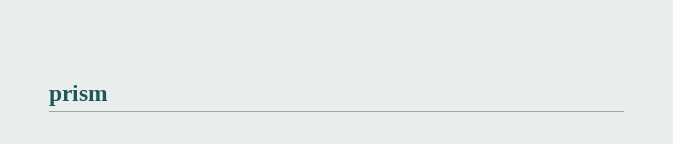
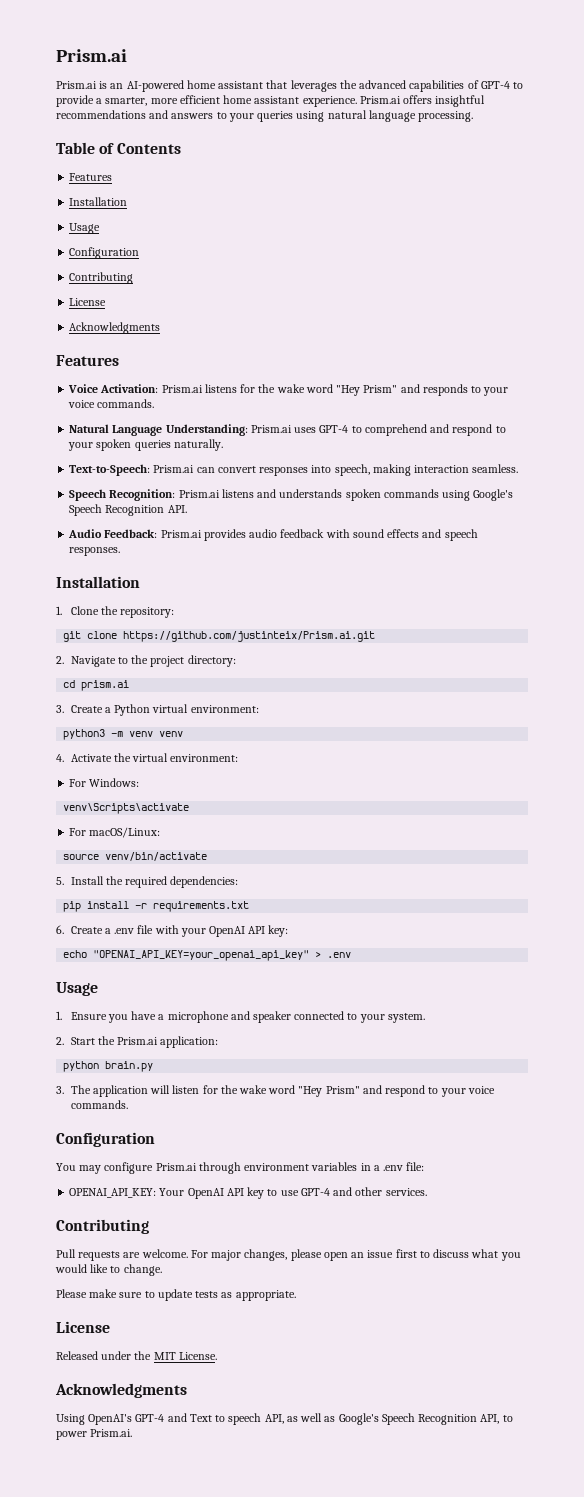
[49,85,108,106] prism -> [56,49,127,62] [56,80,524,92] [56,95,486,107] [56,110,474,122] [56,142,181,154] [69,173,113,181] [69,197,128,206] [69,223,101,234] [69,247,140,259] [69,272,134,284] [69,298,107,306] [69,322,161,334] [56,355,119,366] [68,384,509,396] [68,399,155,408] [69,424,506,436] [68,439,223,451] [69,464,519,476] [69,489,514,501] [69,504,187,516] [68,529,478,541] [69,547,121,556] [56,576,140,588] [56,606,175,618] [63,631,376,642] [56,655,236,667] [63,680,130,691] [56,704,259,716] [63,729,184,740] [56,753,239,762] [69,778,140,787] [63,803,190,814] [69,827,161,838] [63,852,208,861] [56,876,239,888] [63,901,250,912] [56,925,289,937] [63,950,352,961] [56,982,98,996] [56,1011,425,1023] [56,1036,219,1048] [63,1061,154,1072] [56,1085,495,1097] [70,1100,128,1109] [56,1132,155,1147] [56,1162,425,1174] [69,1187,427,1199] [56,1219,149,1234] [56,1249,521,1261] [55,1264,162,1276] [56,1289,296,1301] [56,1321,110,1333] [56,1351,217,1360] [55,1383,187,1398] [56,1413,513,1425] [56,1429,133,1440] Prism.ai // Prism.ai is an AI-powered home assistant that leverages the advanced capabilities of GPT-4 to provide a smarter, more efficient home assistant experience. Prism.ai offers insightful recommendations and answers to your queries using natural language processing. // Table of Contents // Features // Installation // Usage // Configuration // Contributing // License // Acknowledgments // Features // Voice Activation: Prism.ai listens for the wake word "Hey Prism" and responds to your voice commands. // Natural Language Understanding: Prism.ai uses GPT-4 to comprehend and respond to your spoken queries naturally. // Text-to-Speech: Prism.ai can convert responses into speech, making interaction seamless. // Speech Recognition: Prism.ai listens and understands spoken commands using Google's Speech Recognition API. // Audio Feedback: Prism.ai provides audio feedback with sound effects and speech responses. // Installation // 1. Clone the repository: // git clone https://github.com/justinteix/Prism.ai.git // 2. Navigate to the project directory: // cd prism.ai // 3. Create a Python virtual environment: // python3 -m venv venv // 4. Activate the virtual environment: // For Windows: // venv\Scripts\activate // For macOS/Linux: // source venv/bin/activate // 5. Install the required dependencies: // pip install -r requirements.txt // 6. Create a .env file with your OpenAI API key: // echo "OPENAI_API_KEY=your_openai_api_key" > .env // Usage // 1. Ensure you have a microphone and speaker connected to your system. // 2. Start the Prism.ai application: // python brain.py // 3. The application will listen for the wake word "Hey Prism" and respond to your voice commands. // Configuration // You may configure Prism.ai through environment variables in a .env file: // OPENAI_API_KEY: Your OpenAI API key to use GPT-4 and other services. // Contributing // Pull requests are welcome. For major changes, please open an issue first to discuss what you would like to change. // Please make sure to update tests as appropriate. // License // Released under the MIT License. // Acknowledgments // Using OpenAI's GPT-4 and Text to speech API, as well as Google's Speech Recognition API, to power Prism.ai.

